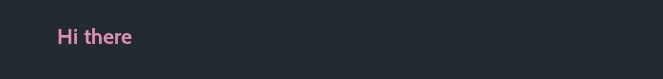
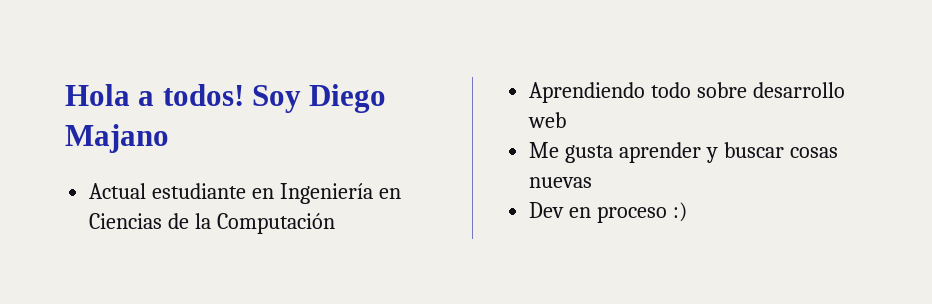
[57,28,132,44] Hi there -> [65,84,387,113] [65,124,169,153] [89,183,401,204] [89,213,336,234] [529,82,846,103] [528,112,567,128] [529,142,838,163] [529,177,593,188] [529,202,688,223] Hola a todos! Soy Diego Majano // Actual estudiante en Ingeniería en Ciencias de la Computación // Aprendiendo todo sobre desarrollo web // Me gusta aprender y buscar cosas nuevas // Dev en proceso :)

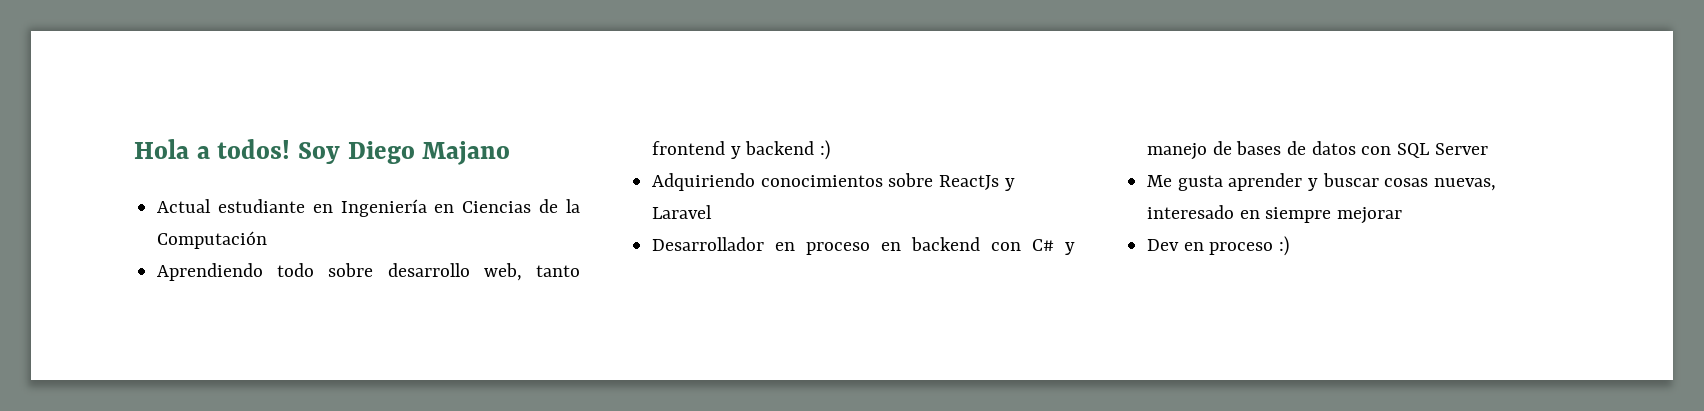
[528,112,567,128] web -> [483,263,580,281] [652,140,831,160] [652,173,1015,191] [652,205,713,219] [652,237,1075,255] [1147,141,1488,160] web, tanto frontend y backend :) // Adquiriendo conocimientos sobre ReactJs y Laravel // Desarrollador en proceso en backend con C# y manejo de bases de datos con SQL Server
[529,177,593,188] nuevas -> [1434,178,1497,191] [1147,205,1403,224] nuevas, interesado en siempre mejorar

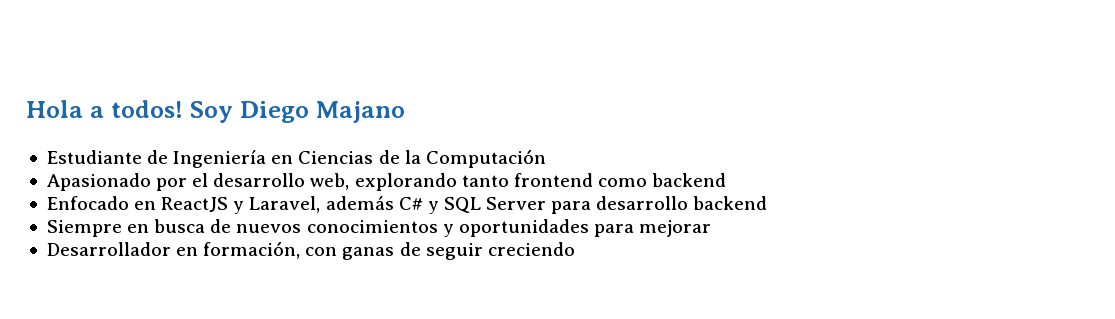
[157,199,333,213] Actual estudiante en -> [46,150,169,164] Estudiante de
[157,263,374,281] Aprendiendo todo sobre -> [46,173,209,191] Apasionado por el
(522, 272) none -> [354,173,457,191] explorando
[730,140,831,160] [652,173,1015,191] [652,205,713,219] [652,237,1075,255] [1147,141,1488,160] [1147,173,1497,191] [1147,205,1403,224] [1147,236,1290,256] y backend :) // Adquiriendo conocimientos sobre ReactJs y Laravel // Desarrollador en proceso en backend con C# y manejo de bases de datos con SQL Server // Me gusta aprender y buscar cosas nuevas, interesado en siempre mejorar // Dev en proceso :) -> [597,173,727,187] [46,196,768,214] [46,219,712,237] [46,241,575,260] como backend // Enfocado en ReactJS y Laravel, además C# y SQL Server para desarrollo backend // Siempre en busca de nuevos conocimientos y oportunidades para mejorar // Desarrollador en formación, con ganas de seguir creciendo

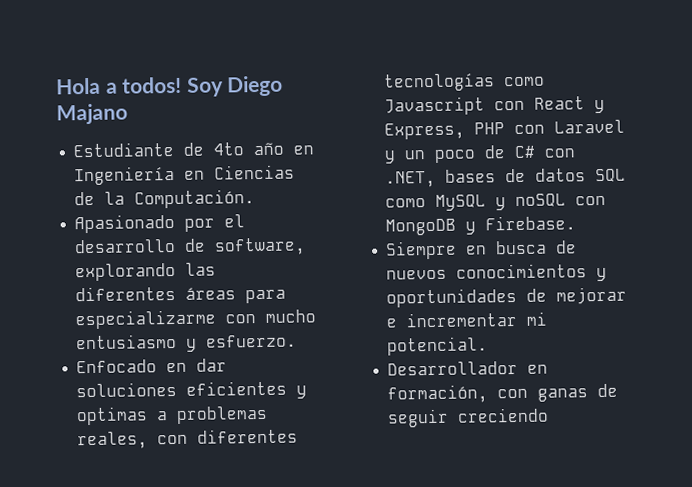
(169, 157) none -> [213,142,315,156] 4to año en
[425,149,546,168] Computación -> [134,189,256,209] Computación.
[310,173,727,191] [46,196,768,214] web, explorando tanto frontend como backend // Enfocado en ReactJS y Laravel, además C# y SQL Server para desarrollo backend -> [184,237,307,256] [75,262,217,282] [75,285,287,304] [75,309,317,330] [76,333,298,352] [76,358,228,374] [76,380,308,399] [76,405,269,426] [77,428,299,450] [384,73,546,92] [384,96,606,116] [384,119,626,140] [384,145,577,164] [385,168,627,188] [385,193,607,211] [385,215,577,236] de software, explorando las diferentes áreas para especializarme con mucho entusiasmo y esfuerzo. // Enfocado en dar soluciones eficientes y optimas a problemas reales, con diferentes tecnologías como Javascript con React y Express, PHP con Laravel y un poco de C# con .NET, bases de datos SQL como MySQL y noSQL con MongoDB y Firebase.
[593,224,634,237] para -> [526,288,548,302] de
(712, 228) none -> [386,311,548,328] [387,336,489,356] e incrementar mi potencial.

